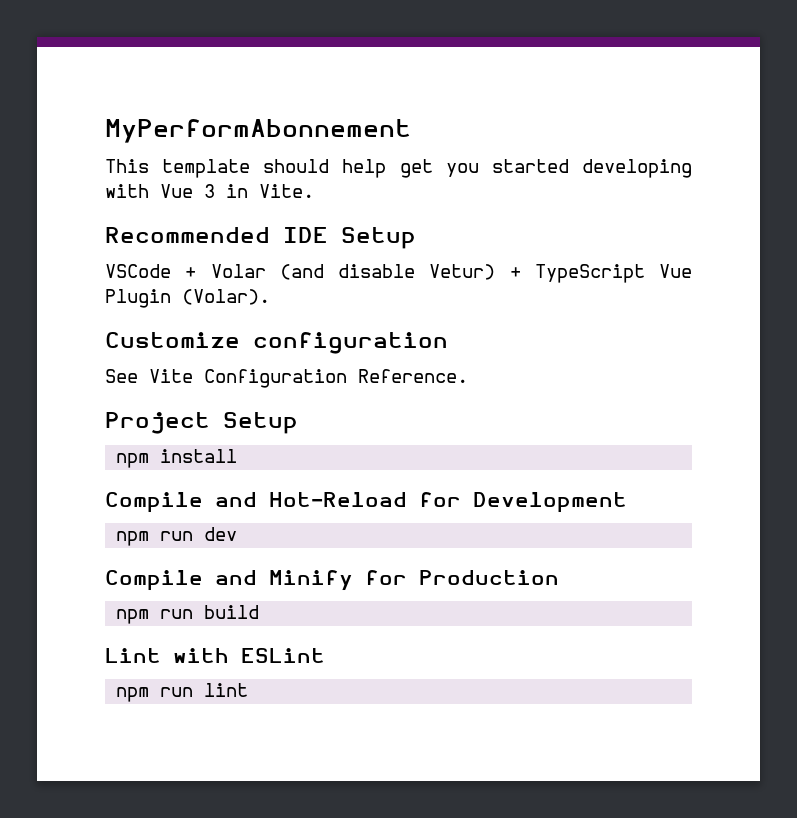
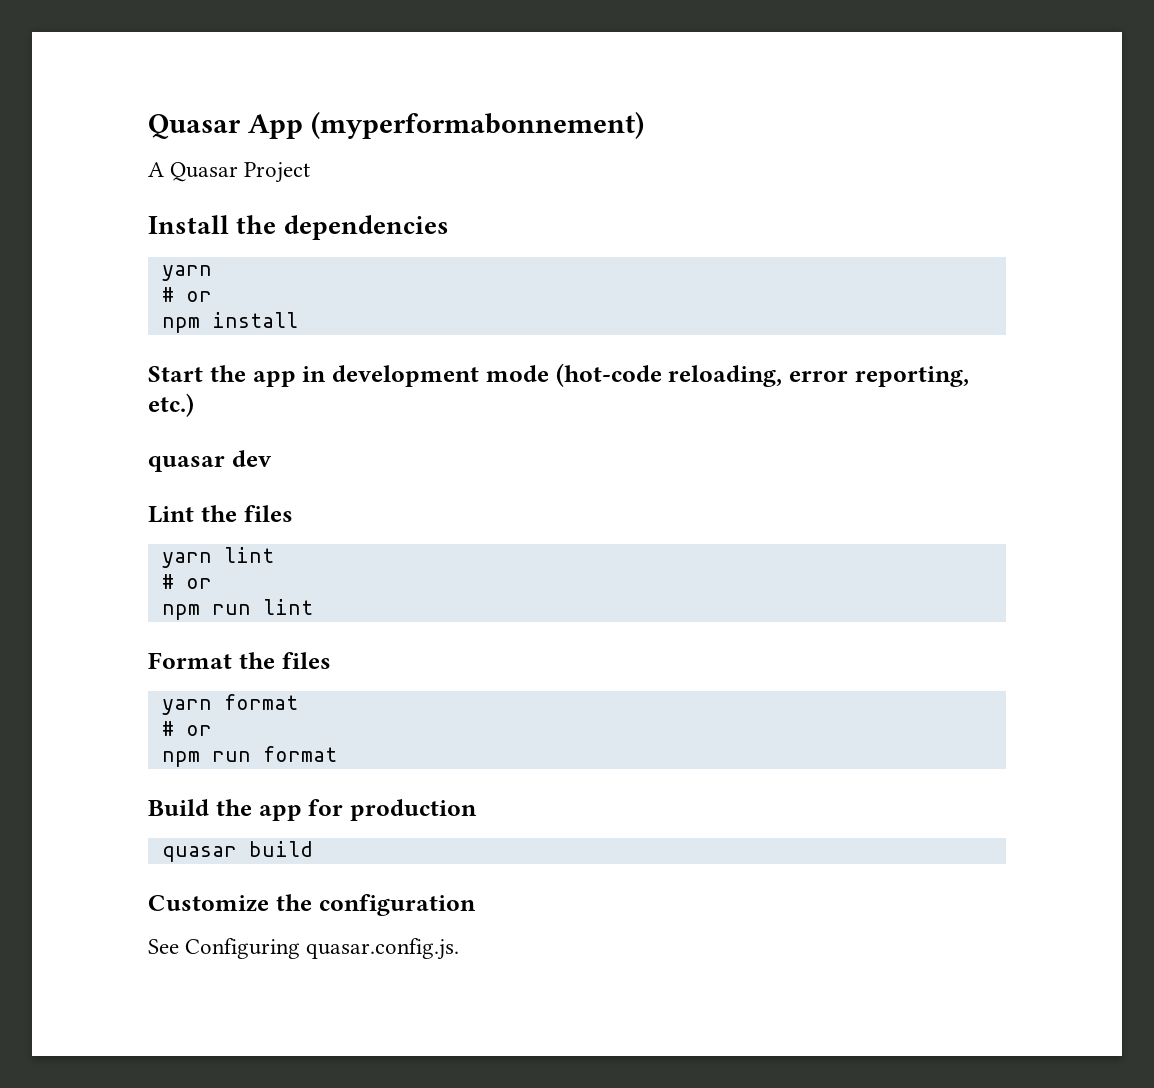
[105,119,411,143] [105,159,693,178] [105,184,314,198] [105,227,416,249] [105,264,692,283] [105,289,270,308] [105,332,448,354] [105,369,468,388] [105,412,298,434] [116,449,238,468] [105,492,627,513] [116,527,238,546] [105,570,559,591] [116,605,260,624] [105,648,325,663] [116,683,249,702] MyPerformAbonnement // This template should help get you started developing with Vue 3 in Vite. // Recommended IDE Setup // VSCode + Volar (and disable Vetur) + TypeScript Vue Plugin (Volar). // Customize configuration // See Vite Configuration Reference. // Project Setup // npm install // Compile and Hot-Reload for Development // npm run dev // Compile and Minify for Production // npm run build // Lint with ESLint // npm run lint -> [148,111,644,139] [148,162,311,183] [148,215,449,240] [161,265,212,281] [161,287,212,302] [161,312,298,333] [148,363,969,387] [148,393,194,417] [148,450,272,472] [148,505,293,523] [161,547,274,568] [161,574,212,589] [161,599,313,620] [148,652,331,669] [161,694,298,715] [161,721,212,736] [161,746,337,767] [148,799,477,821] [161,841,313,862] [148,894,476,916] [148,938,460,960] Quasar App (myperformabonnement) // A Quasar Project // Install the dependencies // yarn // # or // npm install // Start the app in development mode (hot-code reloading, error reporting, etc.) // quasar dev // Lint the files // yarn lint // # or // npm run lint // Format the files // yarn format // # or // npm run format // Build the app for production // quasar build // Customize the configuration // See Configuring quasar.config.js.

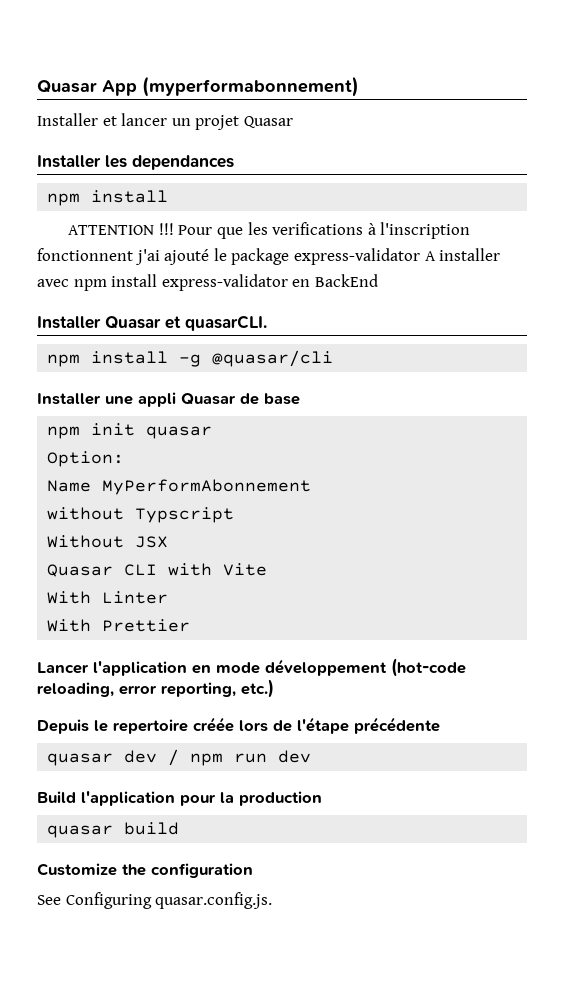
[148,162,311,183] [148,215,449,240] [161,265,212,281] [161,287,212,302] [161,312,298,333] [148,365,549,387] A Quasar Project // Install the dependencies // yarn // # or // npm install // Start the app in development mode -> [37,113,293,130] [37,155,234,170] [47,190,169,206] [68,222,471,239] [37,248,501,265] [37,274,378,291] [37,315,267,331] [47,350,334,367] [37,392,300,407] [47,423,213,439] [47,451,125,467] [47,479,312,495] [47,507,235,523] [47,535,169,548] [47,563,268,577] [47,591,169,604] [47,619,191,632] [37,659,387,676] Installer et lancer un projet Quasar // Installer les dependances // npm install // ATTENTION !!! Pour que les verifications à l'inscription fonctionnent j'ai ajouté le package express-validator A installer avec npm install express-validator en BackEnd // Installer Quasar et quasarCLI. // npm install -g @quasar/cli // Installer une appli Quasar de base // npm init quasar // Option: // Name MyPerformAbonnement // without Typscript // Without JSX // Quasar CLI with Vite // With Linter // With Prettier // Lancer l'application en mode développement
[148,450,272,472] [148,505,293,523] [161,547,274,568] [161,574,212,589] [161,599,313,620] [148,652,331,669] [161,694,298,715] [161,721,212,736] [161,746,337,767] [148,799,344,821] quasar dev // Lint the files // yarn lint // # or // npm run lint // Format the files // yarn format // # or // npm run format // Build the app for -> [37,717,440,734] [47,749,312,766] [37,791,234,806] Depuis le repertoire créée lors de l'étape précédente // quasar dev / npm run dev // Build l'application pour la

